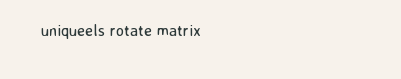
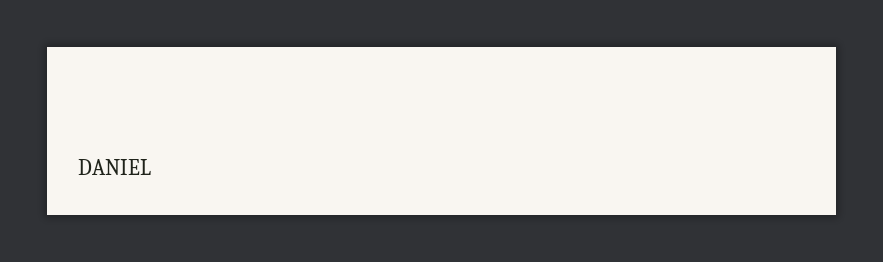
[41,24,201,39] uniqueels rotate matrix -> [78,159,151,175] DANIEL

